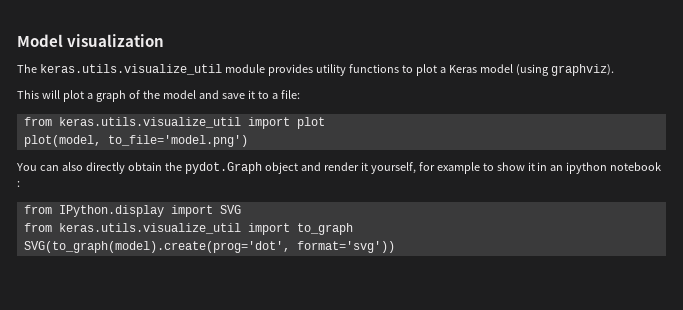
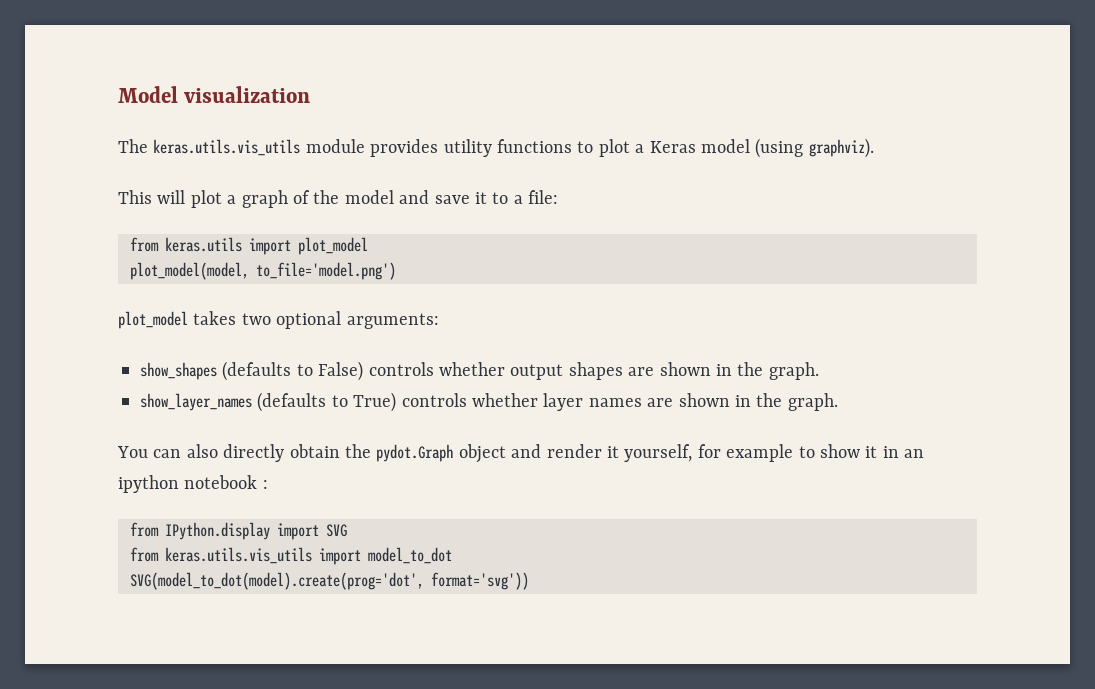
[39,64,222,75] keras.utils.visualize_util -> [153,139,301,156] keras.utils.vis_utils
[58,117,325,129] [23,135,248,147] keras.utils.visualize_util import plot // plot(model, to_file='model.png') -> [165,237,368,255] [130,262,396,280] [118,311,439,329] [140,361,819,381] [140,392,838,412] keras.utils import plot_model // plot_model(model, to_file='model.png') // plot_model takes two optional arguments: // show_shapes (defaults to False) controls whether output shapes are shown in the graph. // show_layer_names (defaults to True) controls whether layer names are shown in the graph.
[58,223,353,235] [23,241,290,253] keras.utils.visualize_util import to_graph // SVG(to_graph(model).create(prog='dot', -> [165,547,452,565] [130,572,424,590] keras.utils.vis_utils import model_to_dot // SVG(model_to_dot(model).create(prog='dot',

